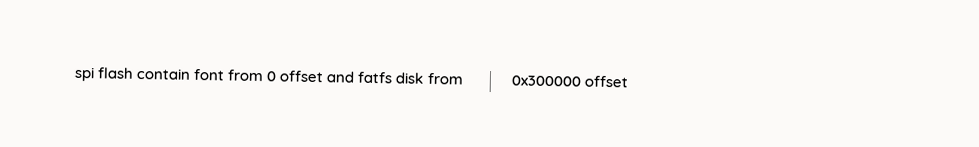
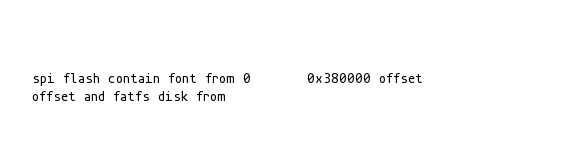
[511,75,581,87] 0x300000 -> [307,73,371,83] 0x380000

